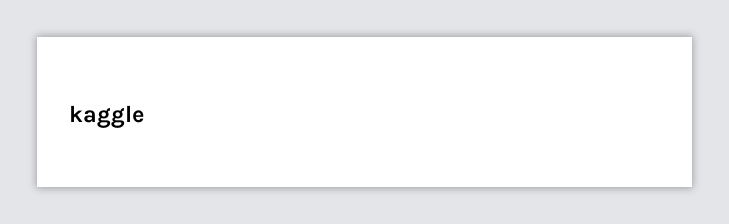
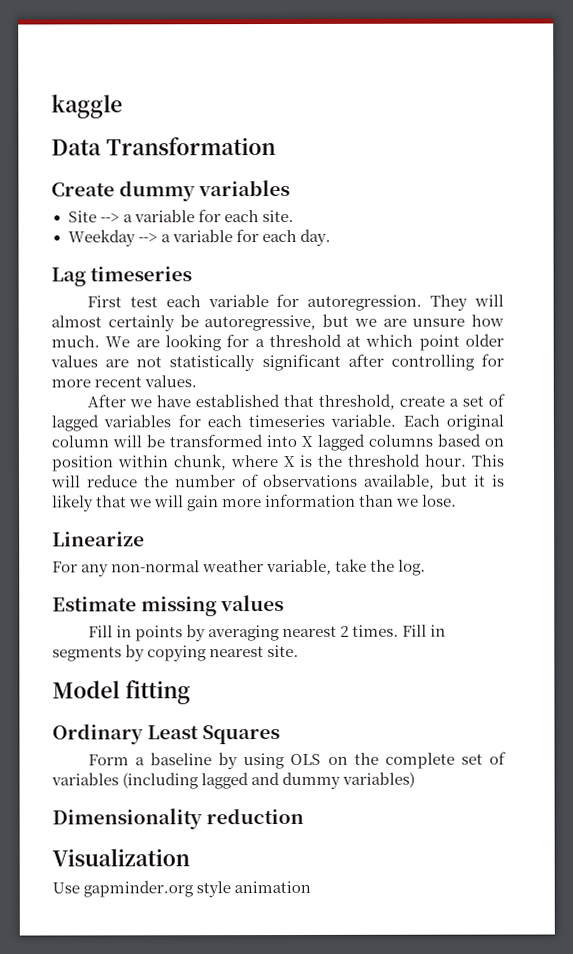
(144, 116) none -> [51,137,276,156] [51,179,291,202] [67,209,294,223] [67,228,331,247] [51,266,193,287] [86,293,504,311] [51,313,504,332] [51,333,505,352] [50,353,505,372] [51,375,198,388] [86,393,505,410] [51,413,504,432] [51,433,504,451] [51,453,505,472] [50,473,506,490] [52,493,458,512] [52,531,145,547] [52,558,427,577] [52,595,285,617] [87,624,447,642] [52,644,300,662] [52,680,191,705] [52,723,281,745] [87,751,506,770] [51,771,416,790] [52,807,305,830] [52,848,190,867] [52,880,312,898] // Data Transformation // Create dummy variables // Site --> a variable for each site. // Weekday --> a variable for each day. // Lag timeseries // First test each variable for autoregression. They will almost certainly be autoregressive, but we are unsure how much. We are looking for a threshold at which point older values are not statistically significant after controlling for more recent values. // After we have established that threshold, create a set of lagged variables for each timeseries variable. Each original column will be transformed into X lagged columns based on position within chunk, where X is the threshold hour. This will reduce the number of observations available, but it is likely that we will gain more information than we lose. // Linearize // For any non-normal weather variable, take the log. // Estimate missing values // Fill in points by averaging nearest 2 times. Fill in segments by copying nearest site. // Model fitting // Ordinary Least Squares // Form a baseline by using OLS on the complete set of variables (including lagged and dummy variables) // Dimensionality reduction // Visualization // Use gapminder.org style animation

